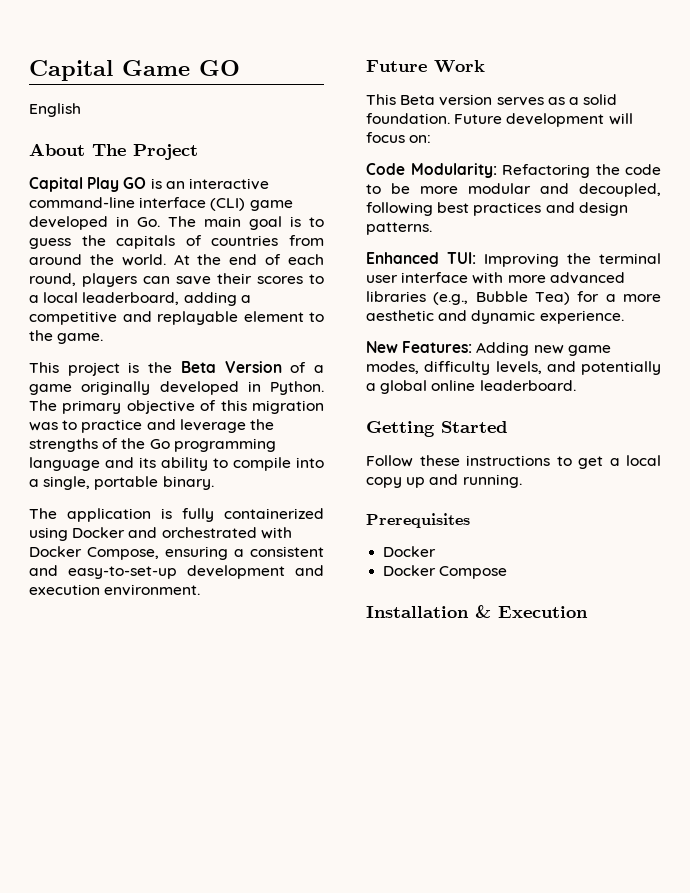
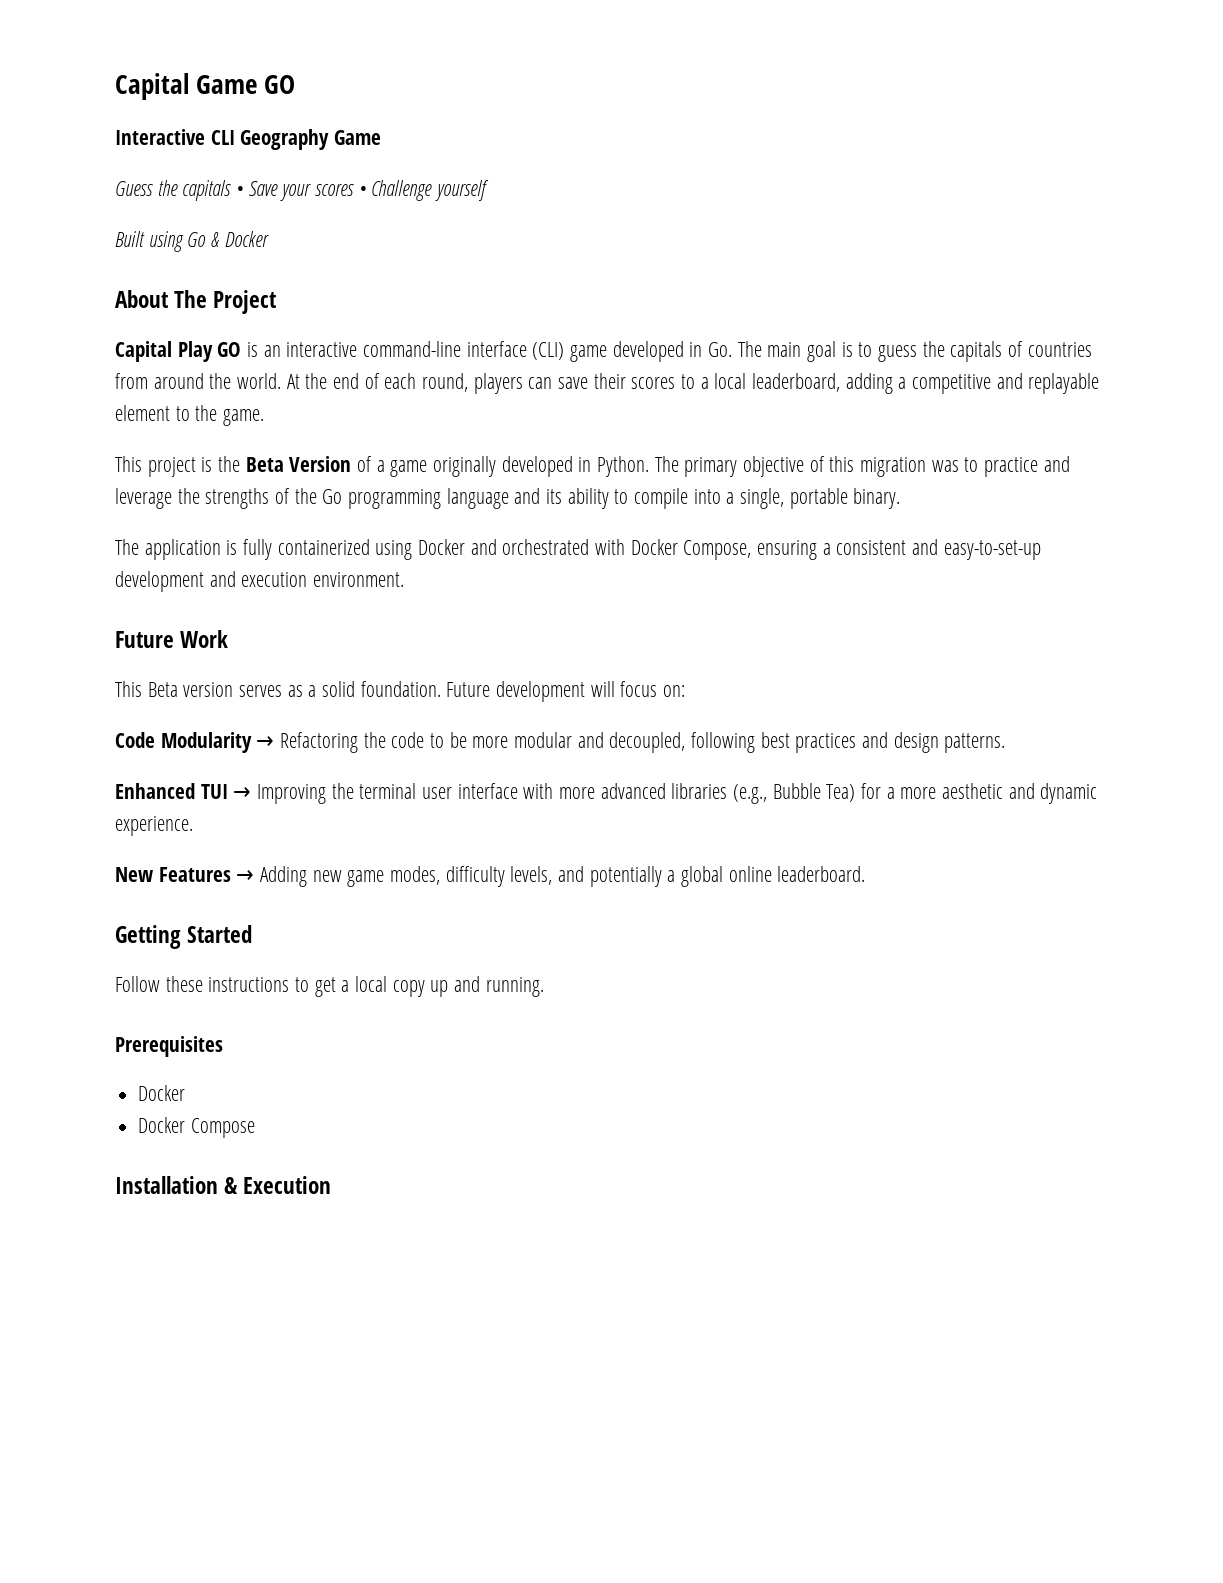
[29,103,81,117] English -> [115,129,382,150] [115,180,490,201] [115,231,269,252] Interactive CLI Geography Game // Guess the capitals • Save your scores • Challenge yourself // Built using Go & Docker
[410,163,497,178] Modularity: -> [160,732,275,753] Modularity →
[447,252,476,264] TUI: -> [200,784,252,799] TUI →
[402,341,473,353] Features: -> [158,867,255,882] Features →

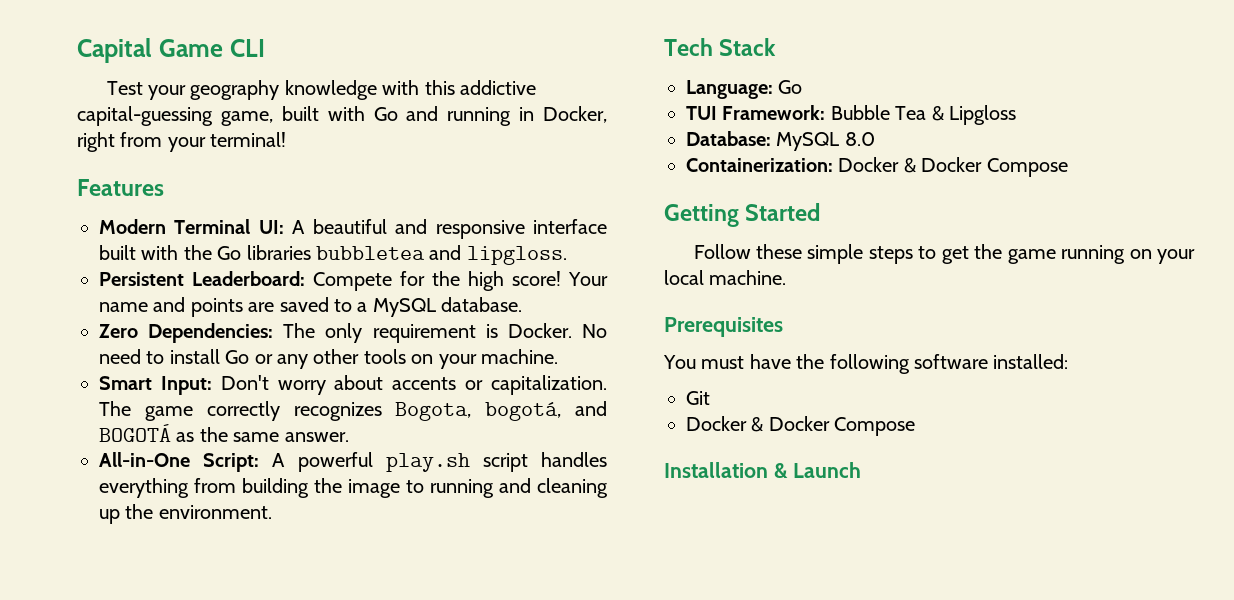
[264,75,296,94] [115,129,382,150] [115,180,490,201] [115,231,269,252] [115,290,277,314] [115,341,1092,362] [115,373,1100,394] [115,405,265,426] [115,456,1070,477] [115,488,901,509] [115,539,1041,560] [115,571,405,592] [115,630,229,648] [115,681,686,702] [115,732,1006,753] [115,783,1098,804] [115,816,193,836] [115,866,866,887] [115,925,253,949] [115,976,544,997] [115,1036,223,1057] [138,1085,186,1101] GO // Interactive CLI Geography Game // Guess the capitals • Save your scores • Challenge yourself // Built using Go & Docker // About The Project // Capital Play GO is an interactive command-line interface (CLI) game developed in Go. The main goal is to guess the capitals of countries from around the world. At the end of each round, players can save their scores to a local leaderboard, adding a competitive and replayable element to the game. // This project is the Beta Version of a game originally developed in Python. The primary objective of this migration was to practice and leverage the strengths of the Go programming language and its ability to compile into a single, portable binary. // The application is fully containerized using Docker and orchestrated with Docker Compose, ensuring a consistent and easy-to-set-up development and execution environment. // Future Work // This Beta version serves as a solid foundation. Future development will focus on: // Code Modularity → Refactoring the code to be more modular and decoupled, following best practices and design patterns. // Enhanced TUI → Improving the terminal user interface with more advanced libraries (e.g., Bubble Tea) for a more aesthetic and dynamic experience. // New Features → Adding new game modes, difficulty levels, and potentially a global online leaderboard. // Getting Started // Follow these instructions to get a local copy up and running. // Prerequisites // Docker // -> [229,39,265,57] [106,80,536,100] [77,106,607,126] [77,132,287,152] [77,179,164,196] [99,219,607,239] [99,245,567,265] [99,271,609,291] [99,297,523,317] [99,323,608,343] [99,349,558,369] [99,375,607,395] [99,401,607,421] [99,424,349,442] [99,452,607,472] [99,478,608,498] [99,504,272,524] [664,38,777,56] [686,80,803,99] [686,105,1016,125] [686,131,875,151] [686,157,1068,177] [664,203,821,227] [693,244,1195,264] [664,270,787,285] [664,317,783,337] [663,354,1069,374] [686,391,710,405] [686,416,764,432] CLI // Test your geography knowledge with this addictive capital-guessing game, built with Go and running in Docker, right from your terminal! // Features // Modern Terminal UI: A beautiful and responsive interface built with the Go libraries bubbletea and lipgloss. // Persistent Leaderboard: Compete for the high score! Your name and points are saved to a MySQL database. // Zero Dependencies: The only requirement is Docker. No need to install Go or any other tools on your machine. // Smart Input: Don't worry about accents or capitalization. The game correctly recognizes Bogota, bogotá, and BOGOTÁ as the same answer. // All-in-One Script: A powerful play.sh script handles everything from building the image to running and cleaning up the environment. // Tech Stack // Language: Go // TUI Framework: Bubble Tea & Lipgloss // Database: MySQL 8.0 // Containerization: Docker & Docker Compose // Getting Started // Follow these simple steps to get the game running on your local machine. // Prerequisites // You must have the following software installed: // Git // Docker &
[243,1176,332,1194] Execution -> [792,462,861,478] Launch

